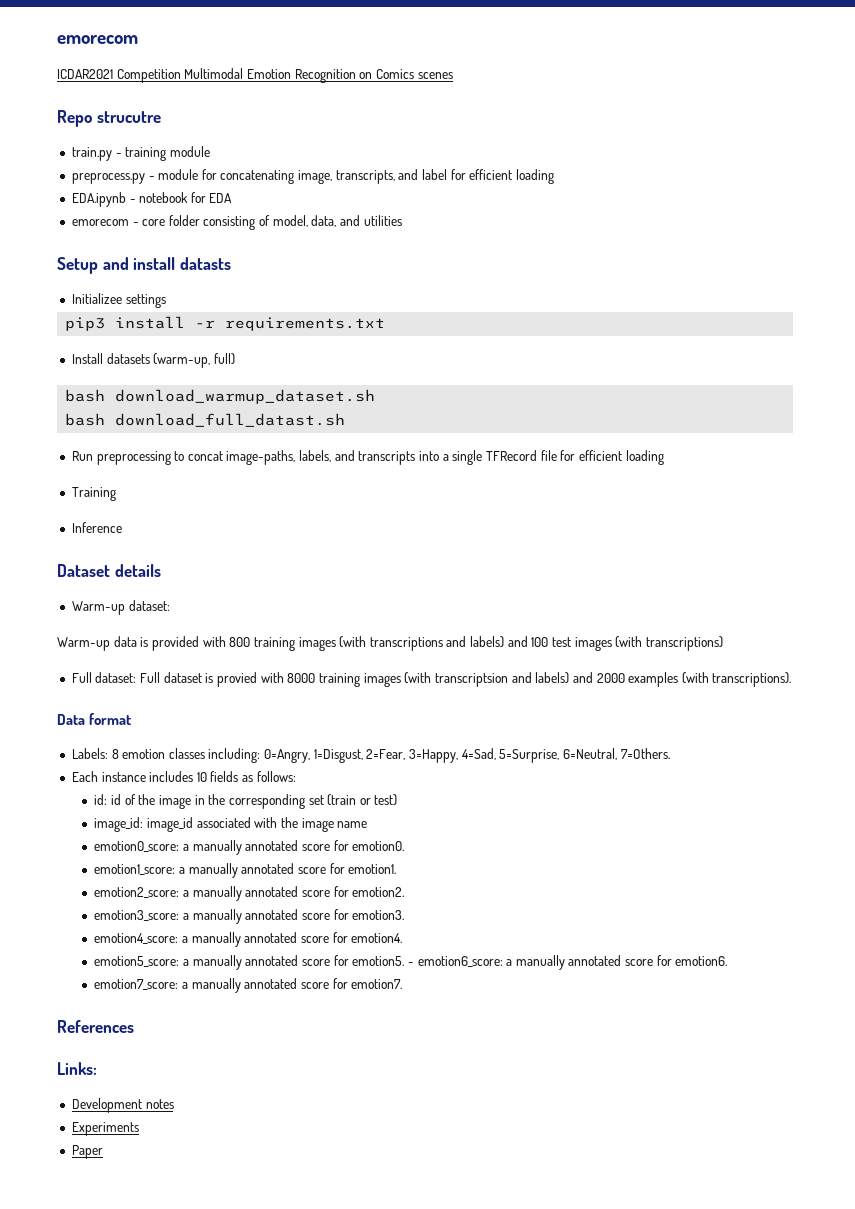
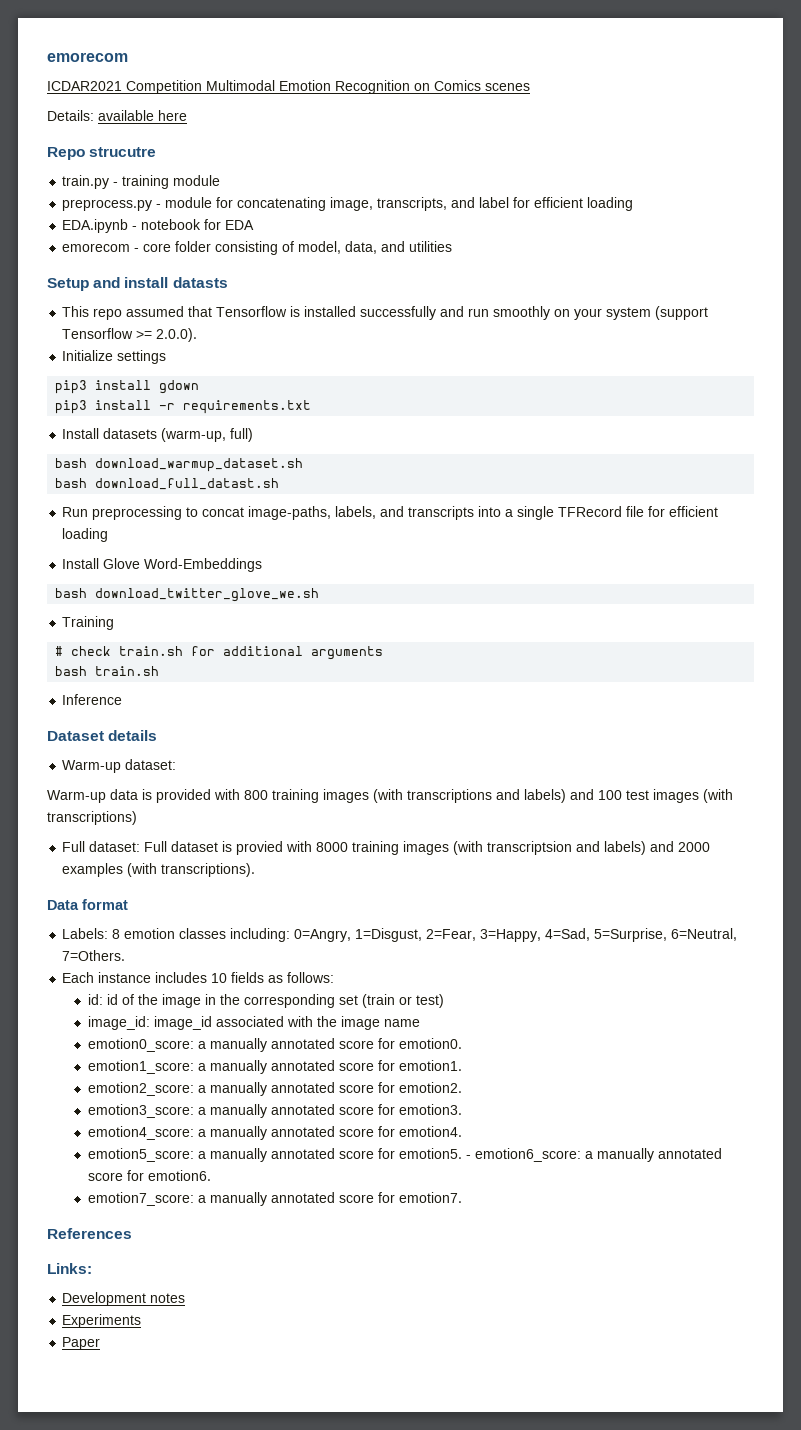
(453, 75) none -> [47,110,187,121] // Details: available here
[71,293,166,308] Initializee settings -> [62,306,709,320] [62,328,198,342] [62,350,167,364] [55,380,200,394] This repo assumed that Tensorflow is installed successfully and run smoothly on your system (support Tensorflow >= 2.0.0). // Initialize settings // pip3 install gdown
[71,487,116,501] Training -> [62,558,263,572] [55,588,320,602] [62,616,115,630] [55,646,384,660] [55,666,160,676] Install Glove Word-Embeddings // bash download_twitter_glove_we.sh // Training // # check train.sh for additional arguments // bash train.sh

